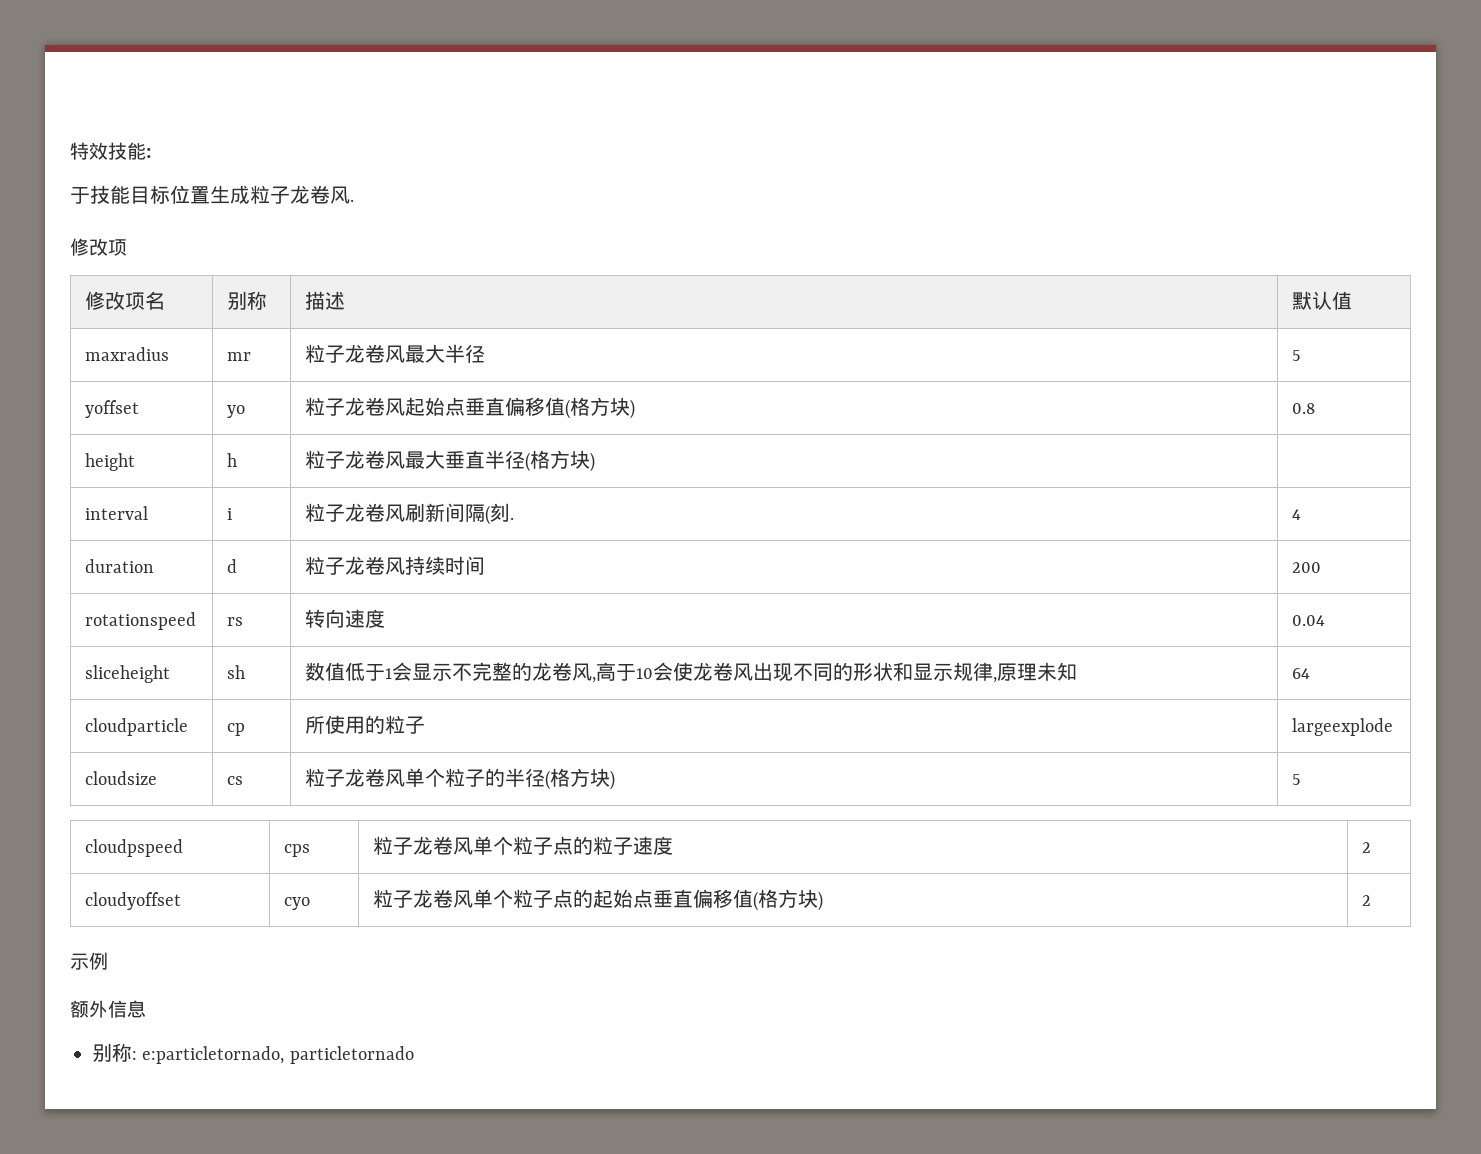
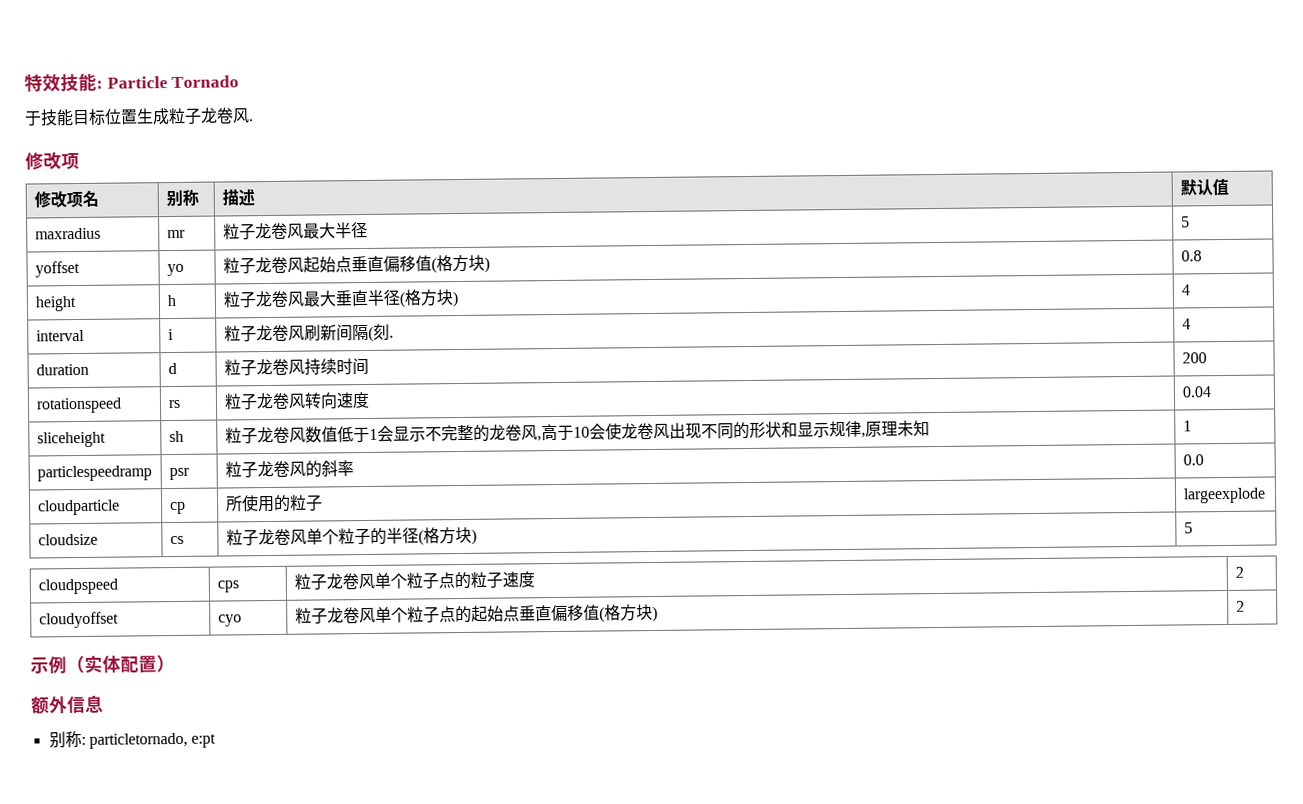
(152, 153) none -> [106,75,240,89] Particle Tornado
(596, 462) none -> [1180,284,1190,296] 4
(244, 621) none -> [223,392,306,411] 粒子龙卷风
(246, 672) none -> [224,426,306,445] 粒子龙卷风
[1292,668,1311,679] 64 -> [1182,420,1192,432] [36,465,152,482] [168,467,190,481] [224,460,354,479] [1182,454,1204,466] 1 // particlespeedramp | psr | 粒子龙卷风的斜率 | 0.0
(108, 961) none -> [66,654,175,674] （实体配置）
[142,1046,414,1064] e:particletornado, particletornado -> [88,732,217,749] particletornado, e:pt

